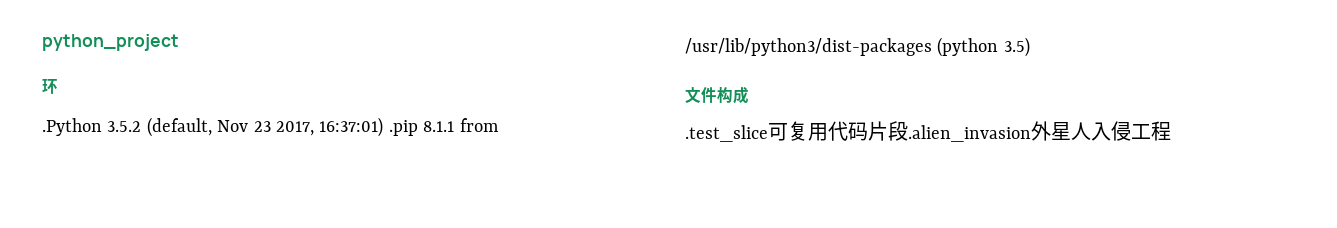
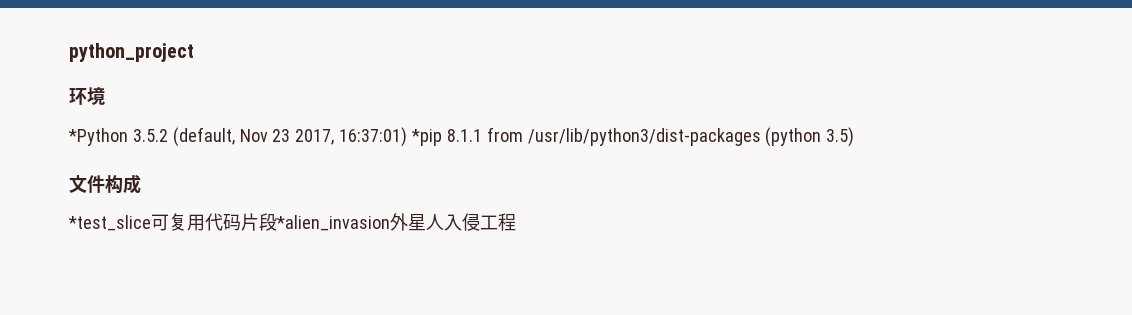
[42,118,102,136] // .Python -> [87,87,105,105] [68,128,128,146] 境 // *Python
[388,120,418,136] .pip -> [411,129,443,146] *pip
[685,125,768,142] .test_slice -> [68,215,151,231] *test_slice
[908,125,1031,142] .alien_invasion -> [276,215,390,231] *alien_invasion

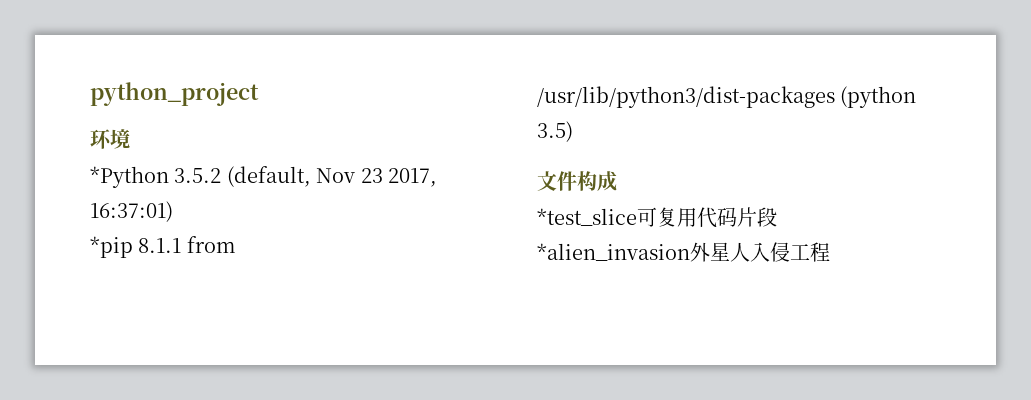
(408, 137) none -> (173, 211) //
(277, 222) none -> (777, 217) //

